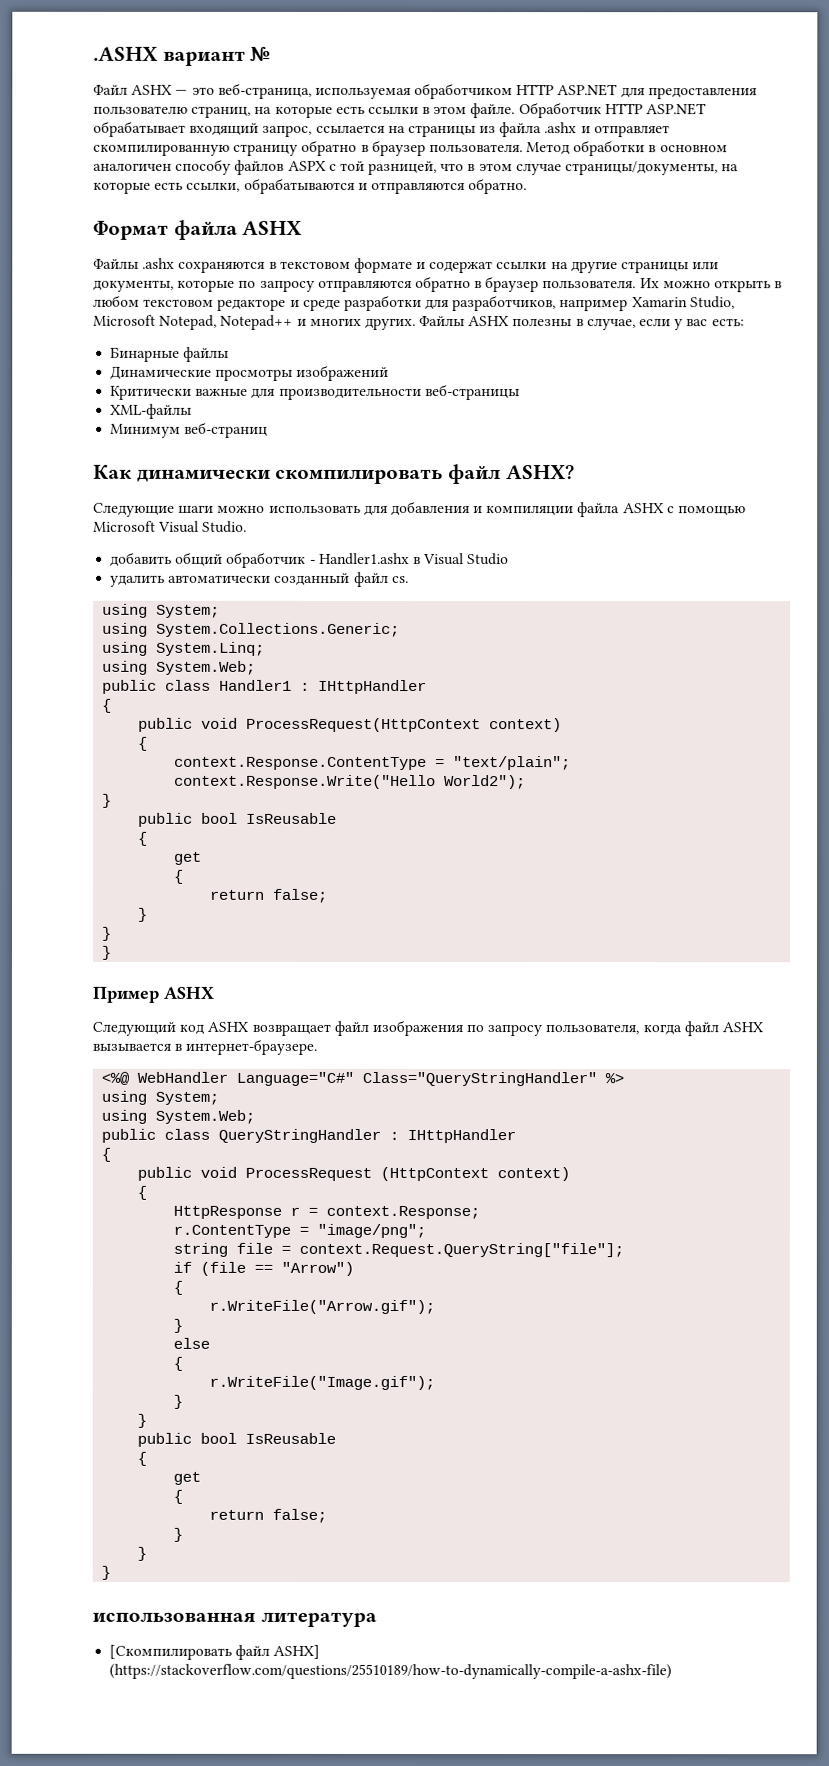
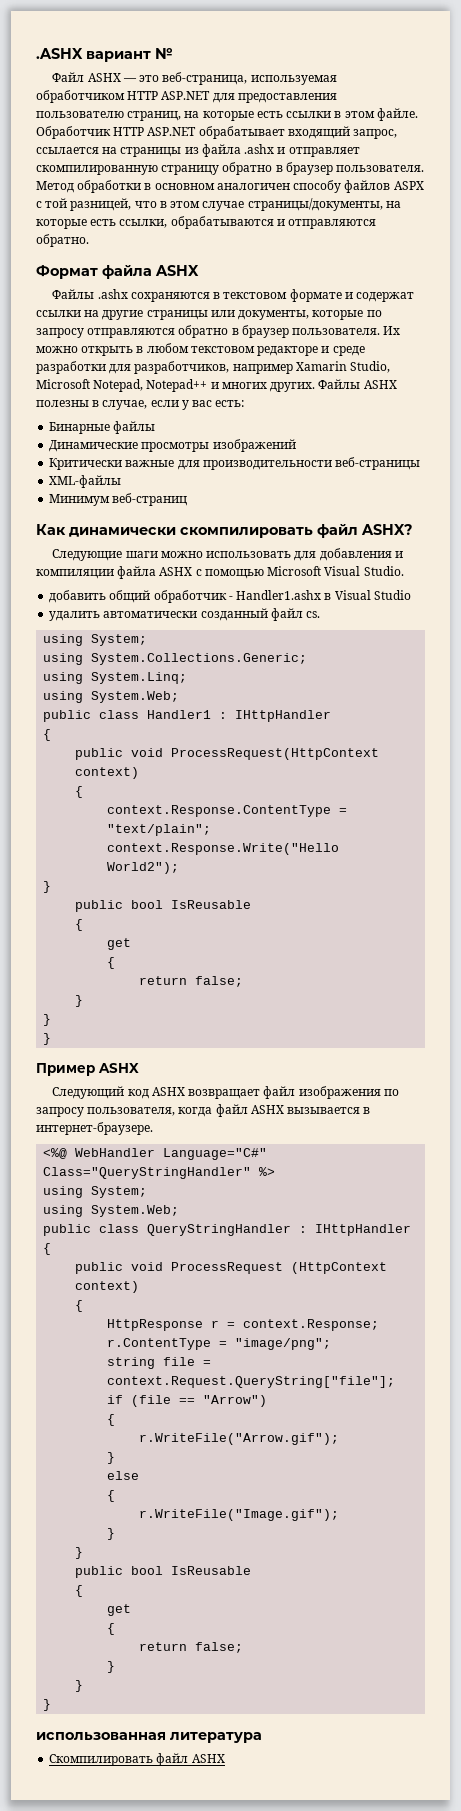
[109,1644,321,1660] [109,1663,673,1680] [Скомпилировать файл ASHX] (https://stackoverflow.com/questions/25510189/how-to-dynamically-compile-a-ashx-file) -> [49,1753,225,1766] Скомпилировать файл ASHX

